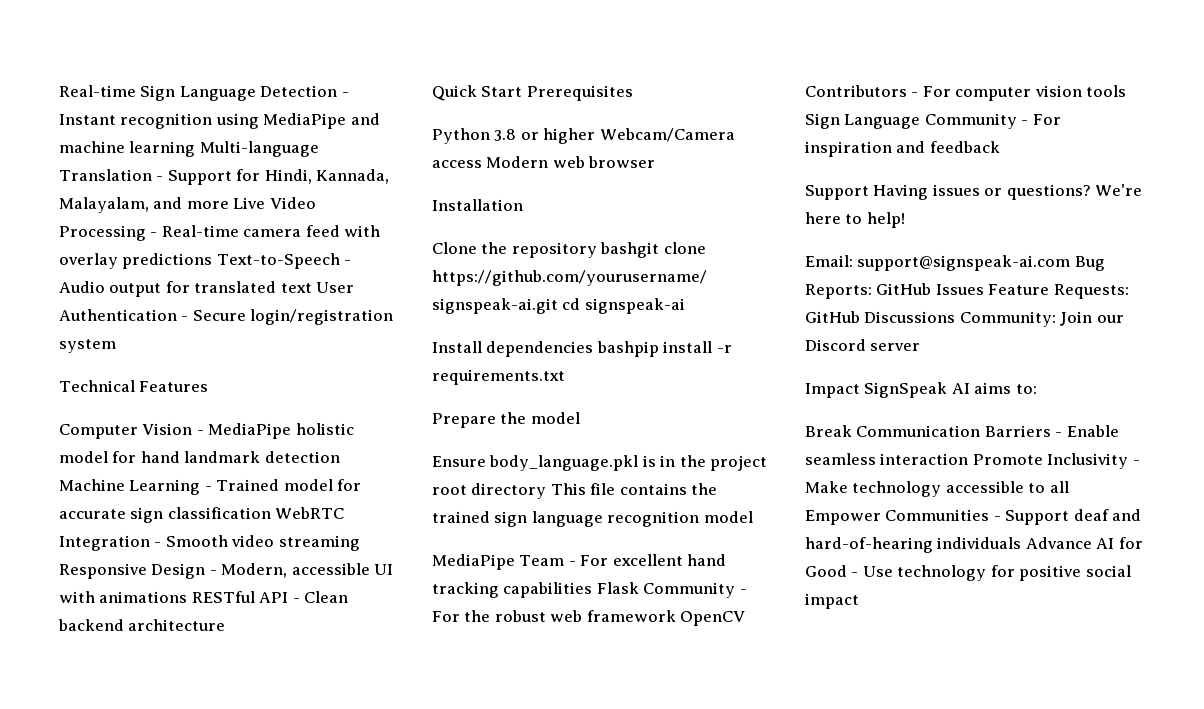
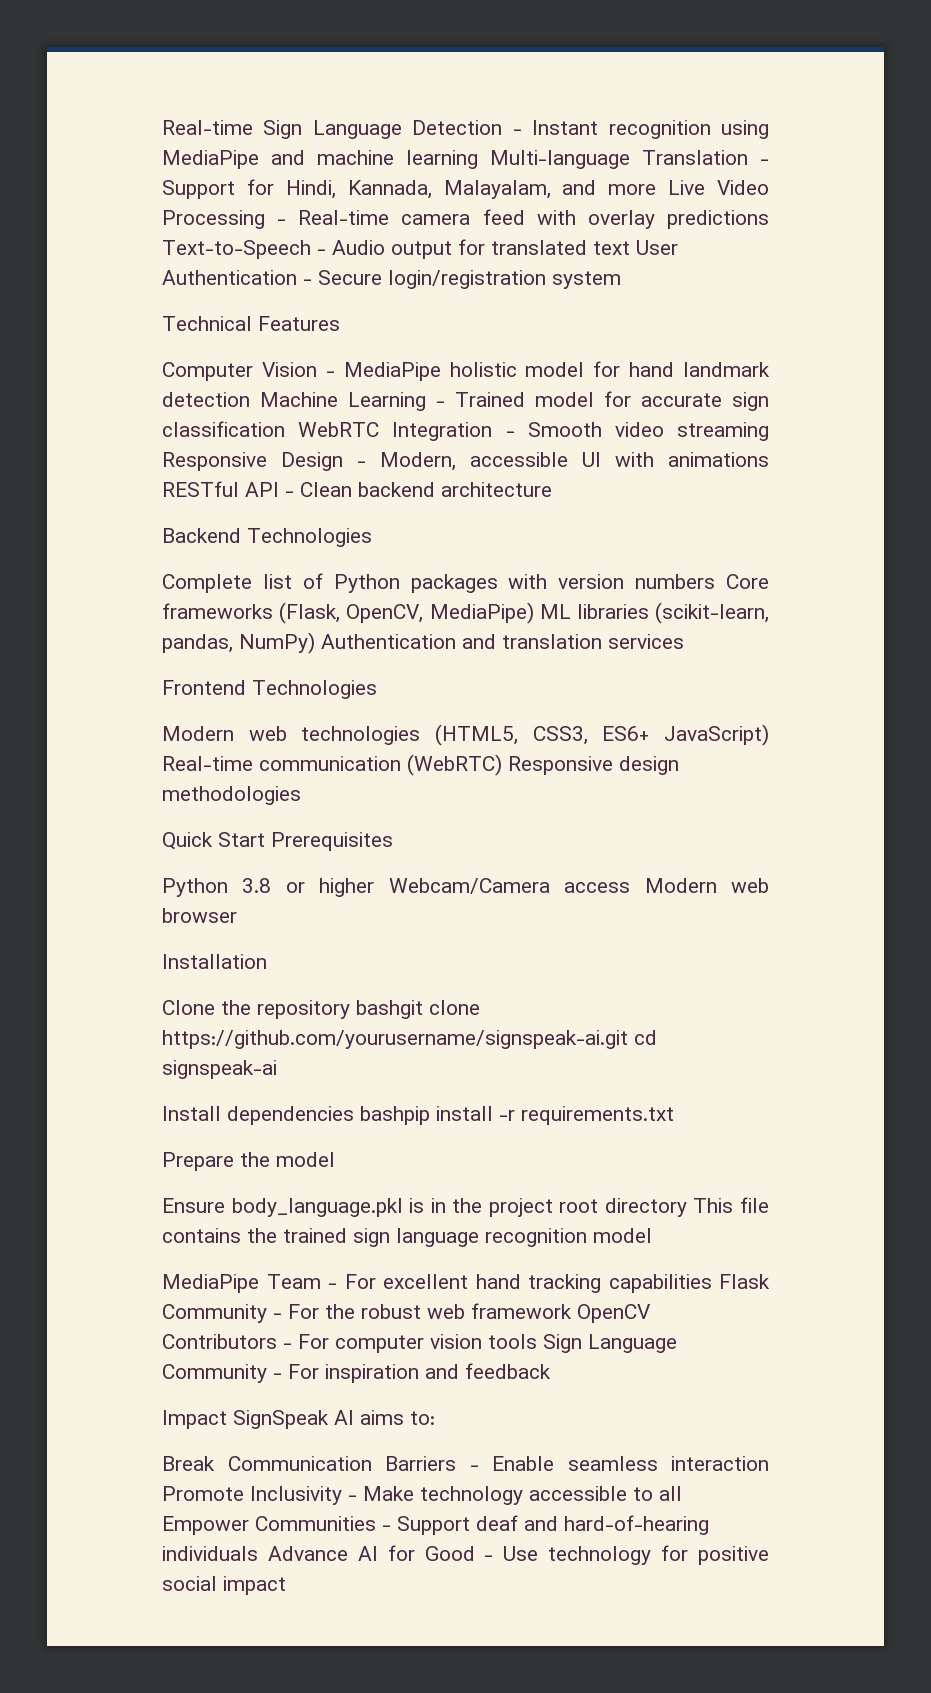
(226, 625) none -> [162,528,372,547] [162,573,769,593] [162,602,770,624] [162,632,684,654] [162,680,377,699] [162,724,770,746] [162,754,679,776] [162,786,301,805] // Backend Technologies // Complete list of Python packages with version numbers Core frameworks (Flask, OpenCV, MediaPipe) ML libraries (scikit-learn, pandas, NumPy) Authentication and translation services // Frontend Technologies // Modern web technologies (HTML5, CSS3, ES6+ JavaScript) Real-time communication (WebRTC) Responsive design methodologies
[805,184,1143,200] [805,212,905,228] [805,255,1105,271] [805,283,1129,299] [805,311,1124,327] [805,339,921,351] // Support Having issues or questions? We're here to help! // Email: support@signspeak-ai.com Bug Reports: GitHub Issues Feature Requests: GitHub Discussions Community: Join our Discord server -> (551, 1371) none

